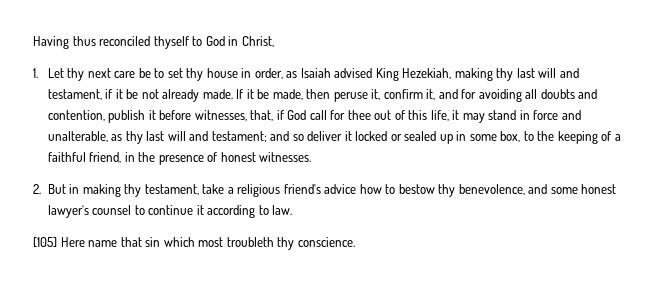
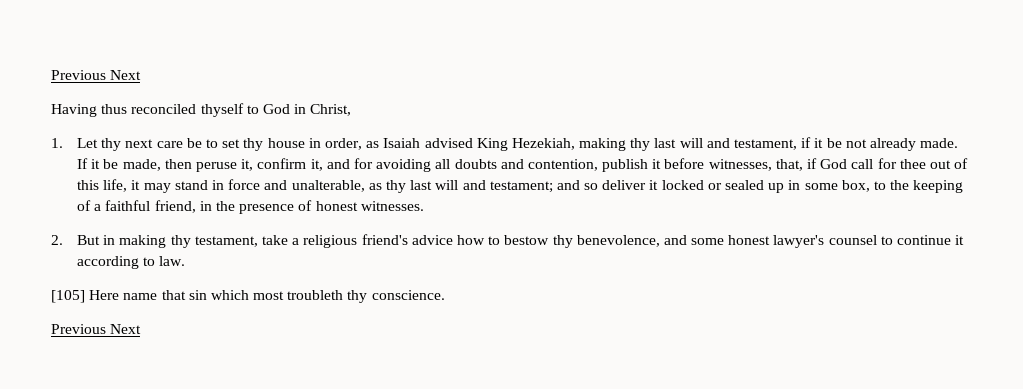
(33, 42) none -> [51,70,142,80] Previous Next //
(355, 242) none -> [51,324,142,334] // Previous Next

